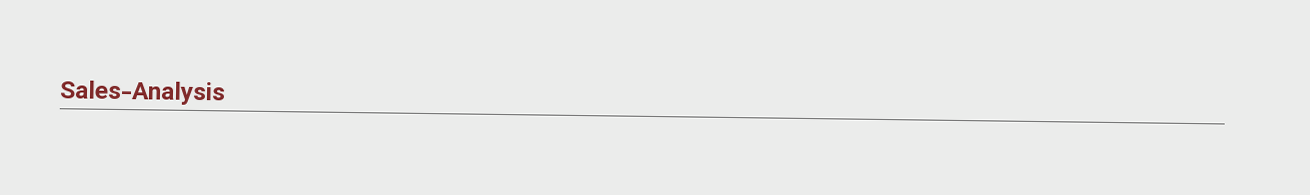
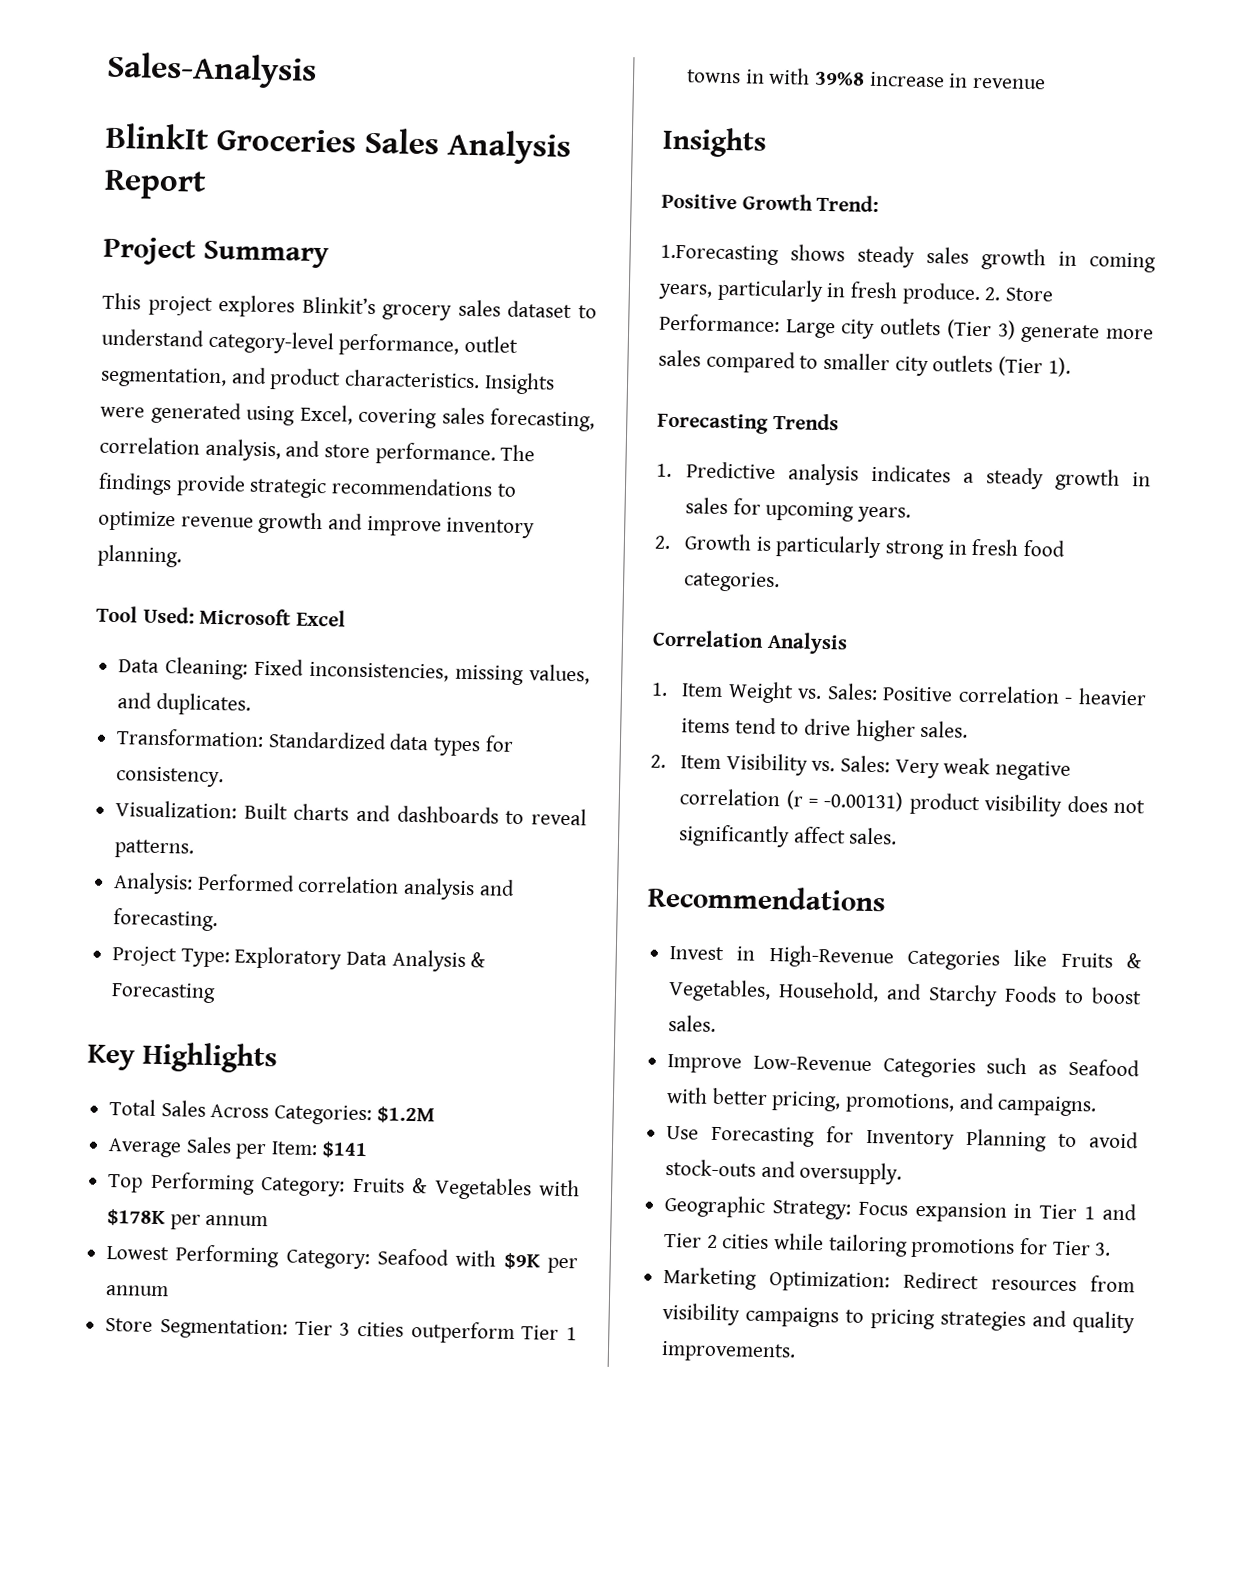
(226, 93) none -> [105,122,571,165] [104,169,207,200] [103,236,329,269] [102,292,597,321] [101,328,519,357] [100,366,555,395] [100,401,595,432] [99,436,536,466] [98,472,517,499] [98,510,536,539] [97,544,182,568] [96,605,347,627] [118,657,590,686] [117,692,251,716] [116,728,514,757] [116,766,225,788] [115,800,587,826] [114,839,195,859] [113,872,515,901] [113,908,219,932] [112,946,487,973] [111,982,217,1004] [87,1041,277,1074] [109,1099,435,1126] [108,1136,368,1160] [108,1171,580,1201] [107,1209,269,1230] [106,1244,578,1274] [105,1284,170,1297] [105,1317,577,1345] [687,67,1047,90] [662,126,767,158] [661,193,880,213] [660,243,1156,273] [658,278,1055,306] [659,313,1154,344] [658,349,1071,377] [657,412,839,434] [656,461,1151,491] [685,497,912,523] [654,533,1067,560] [683,571,781,593] [652,629,848,655] [651,681,1147,706] [681,717,969,742] [650,753,1072,781] [679,788,1145,817] [678,824,898,848] [647,884,886,912] [669,944,1142,971] [668,979,1142,1007] [668,1015,717,1032] [667,1054,1140,1079] [666,1087,1098,1117] [666,1125,1139,1152] [665,1159,903,1185] [664,1194,1137,1223] [664,1232,1112,1259] [663,1266,1135,1293] [662,1302,1135,1334] [661,1340,797,1363] // BlinkIt Groceries Sales Analysis Report // Project Summary // This project explores Blinkit’s grocery sales dataset to understand category-level performance, outlet segmentation, and product characteristics. Insights were generated using Excel, covering sales forecasting, correlation analysis, and store performance. The findings provide strategic recommendations to optimize revenue growth and improve inventory planning. // Tool Used: Microsoft Excel // Data Cleaning: Fixed inconsistencies, missing values, and duplicates. // Transformation: Standardized data types for consistency. // Visualization: Built charts and dashboards to reveal patterns. // Analysis: Performed correlation analysis and forecasting. // Project Type: Exploratory Data Analysis & Forecasting // Key Highlights // Total Sales Across Categories: $1.2M // Average Sales per Item: $141 // Top Performing Category: Fruits & Vegetables with $178K per annum // Lowest Performing Category: Seafood with $9K per annum // Store Segmentation: Tier 3 cities outperform Tier 1 towns in with 39%8 increase in revenue // Insights // Positive Growth Trend: // 1.Forecasting shows steady sales growth in coming years, particularly in fresh produce. 2. Store Performance: Large city outlets (Tier 3) generate more sales compared to smaller city outlets (Tier 1). // Forecasting Trends // 1. Predictive analysis indicates a steady growth in sales for upcoming years. // 2. Growth is particularly strong in fresh food categories. // Correlation Analysis // 1. Item Weight vs. Sales: Positive correlation - heavier items tend to drive higher sales. // 2. Item Visibility vs. Sales: Very weak negative correlation (r = -0.00131) product visibility does not significantly affect sales. // Recommendations // Invest in High-Revenue Categories like Fruits & Vegetables, Household, and Starchy Foods to boost sales. // Improve Low-Revenue Categories such as Seafood with better pricing, promotions, and campaigns. // Use Forecasting for Inventory Planning to avoid stock-outs and oversupply. // Geographic Strategy: Focus expansion in Tier 1 and Tier 2 cities while tailoring promotions for Tier 3. // Marketing Optimization: Redirect resources from visibility campaigns to pricing strategies and quality improvements.

